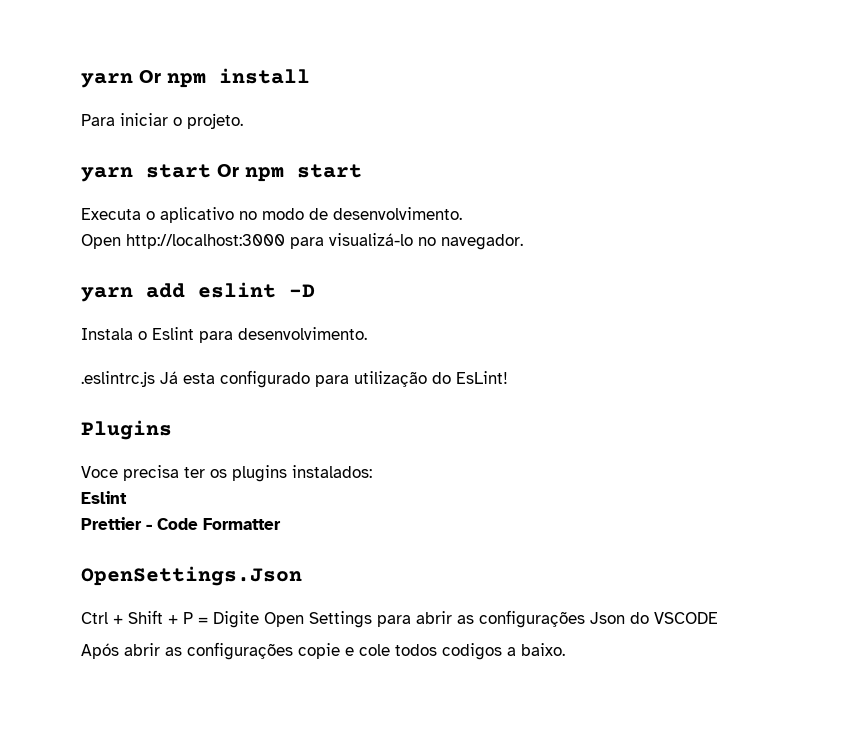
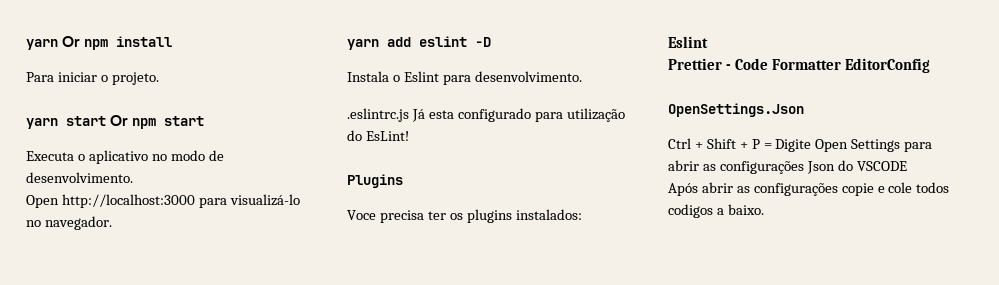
(281, 524) none -> [844,58,930,73] EditorConfig

